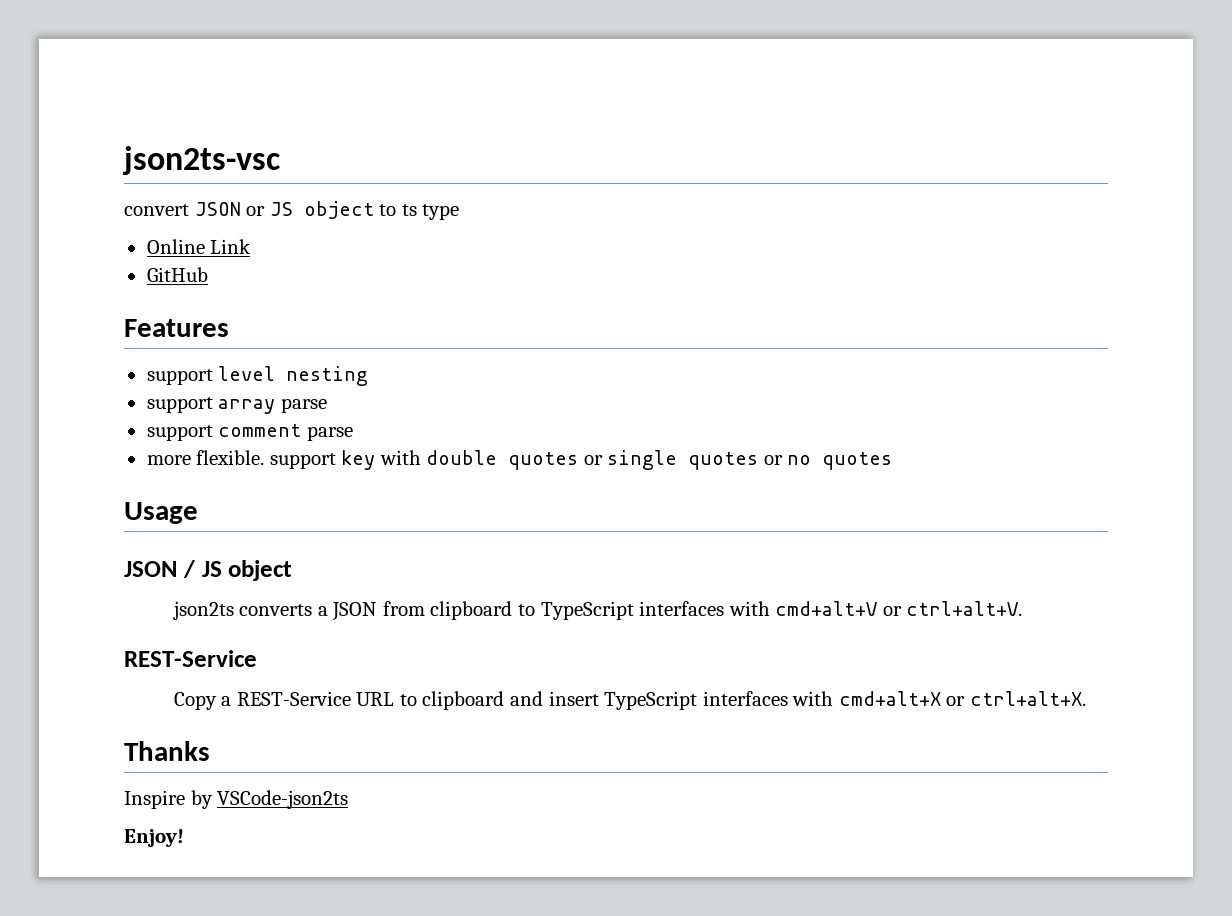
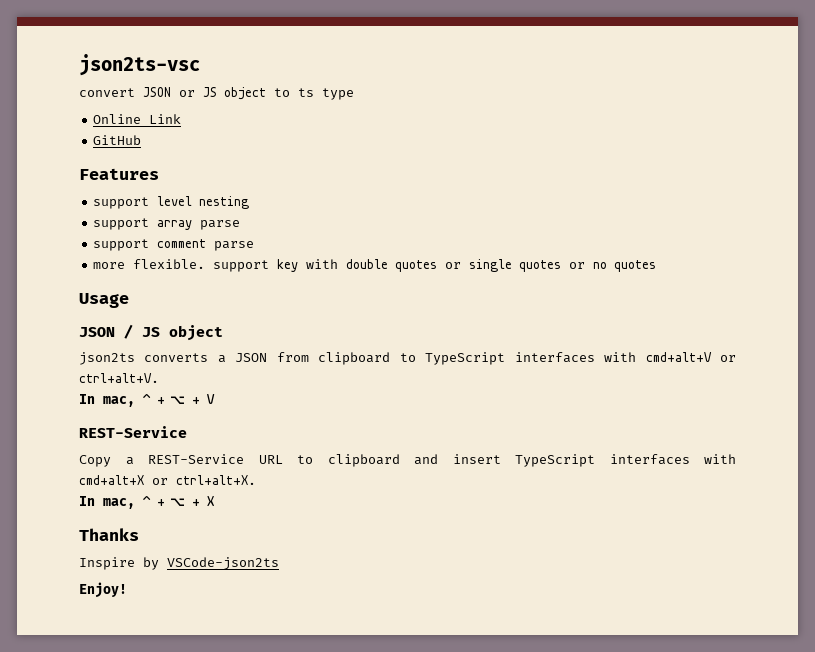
(1023, 608) none -> [79,394,215,407] // In mac, ^ + ⌥ + V
(1086, 698) none -> [79,496,215,509] // In mac, ^ + ⌥ + X

